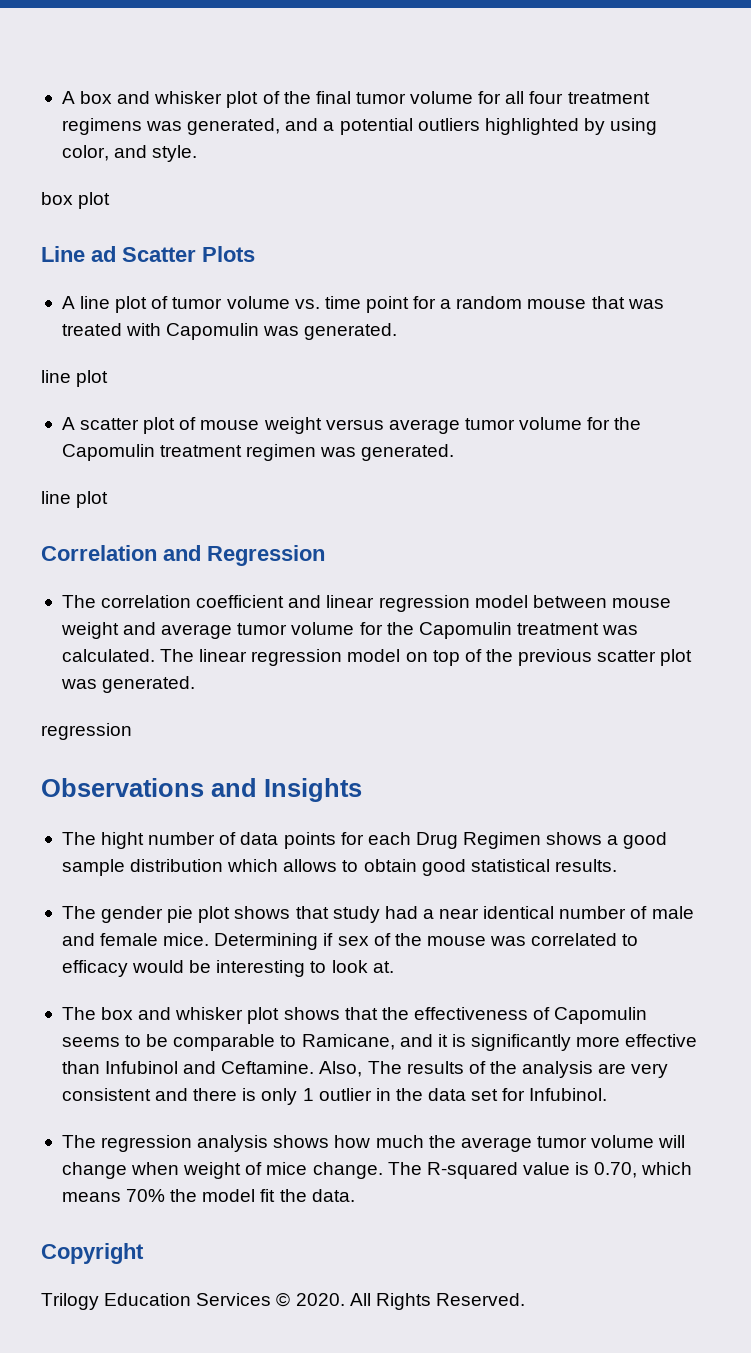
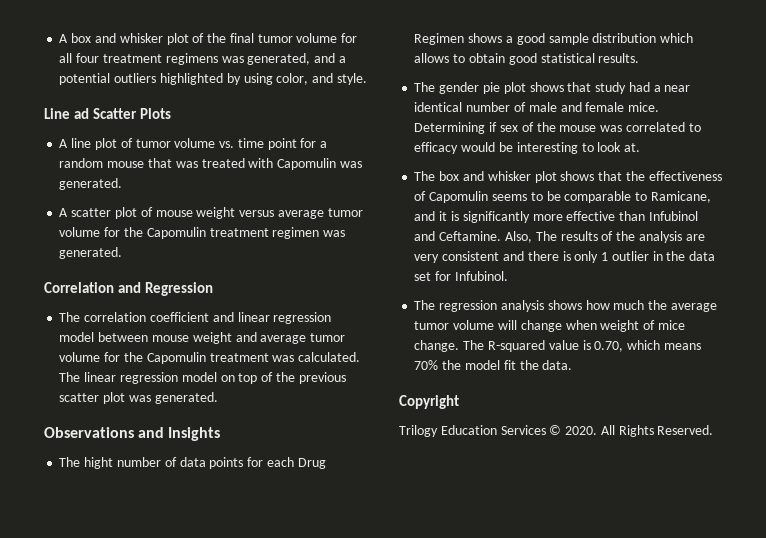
[41,192,111,209] // box plot -> (367, 79) none
[41,370,109,387] // line plot -> (123, 184) none
[41,491,109,508] // line plot -> (123, 253) none
[41,723,132,740] // regression -> (218, 398) none

